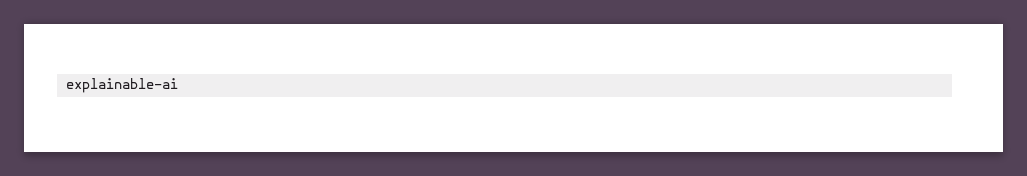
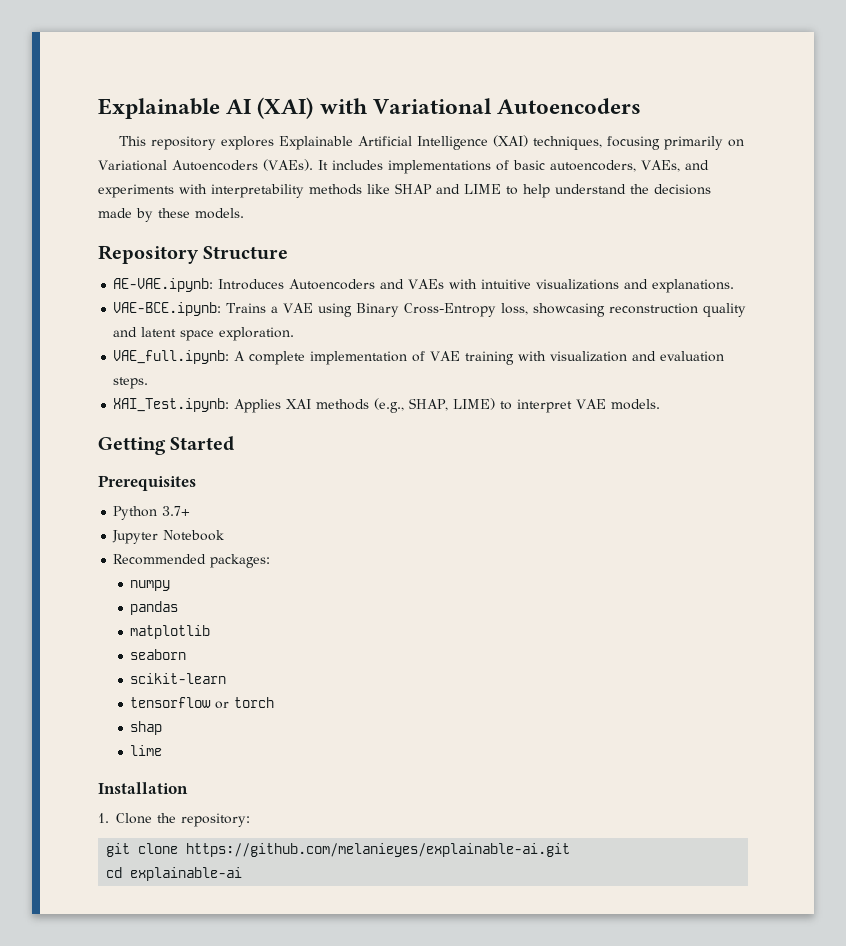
(66, 85) none -> [98,97,642,119] [118,135,744,150] [98,159,709,174] [98,183,711,198] [98,208,244,222] [98,245,289,264] [113,278,735,293] [113,302,747,317] [113,327,295,341] [113,350,725,365] [113,377,149,389] [113,398,661,413] [98,436,235,455] [98,475,196,491] [113,506,191,520] [112,530,225,544] [113,554,271,568] [130,580,171,591] [130,601,179,615] [130,625,211,639] [130,649,187,660] [130,673,227,684] [130,697,275,709] [130,721,163,735] [130,745,163,756] [98,782,188,794] [98,813,250,827] [106,843,571,857] [106,867,123,878] Explainable AI (XAI) with Variational Autoencoders // This repository explores Explainable Artificial Intelligence (XAI) techniques, focusing primarily on Variational Autoencoders (VAEs). It includes implementations of basic autoencoders, VAEs, and experiments with interpretability methods like SHAP and LIME to help understand the decisions made by these models. // Repository Structure // AE-VAE.ipynb: Introduces Autoencoders and VAEs with intuitive visualizations and explanations. // VAE-BCE.ipynb: Trains a VAE using Binary Cross-Entropy loss, showcasing reconstruction quality and latent space exploration. // VAE_full.ipynb: A complete implementation of VAE training with visualization and evaluation steps. // XAI_Test.ipynb: Applies XAI methods (e.g., SHAP, LIME) to interpret VAE models. // Getting Started // Prerequisites // Python 3.7+ // Jupyter Notebook // Recommended packages: // numpy // pandas // matplotlib // seaborn // scikit-learn // tensorflow or torch // shap // lime // Installation // 1. Clone the repository: // git clone https://github.com/melanieyes/explainable-ai.git // cd

